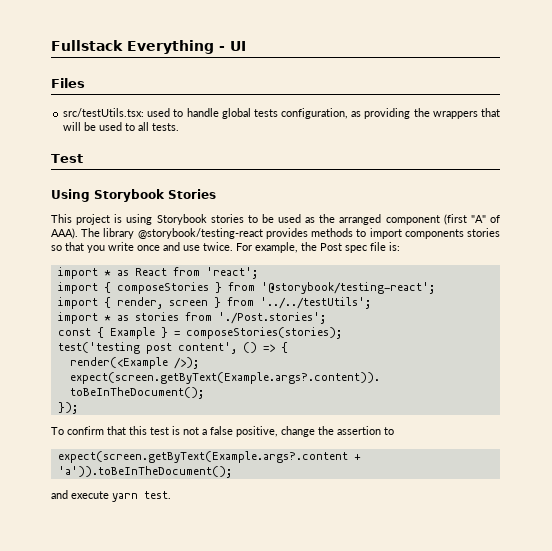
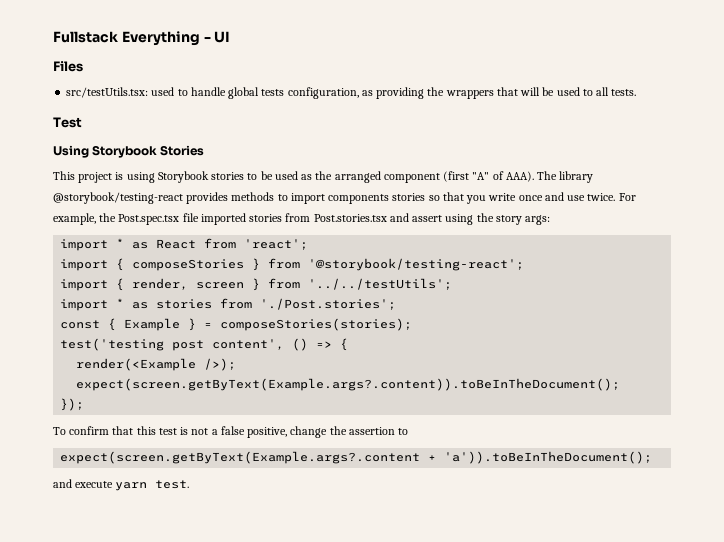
[320,242,400,253] Post spec file is: -> [118,213,551,225] Post.spec.tsx file imported stories from Post.stories.tsx and assert using the story args:

